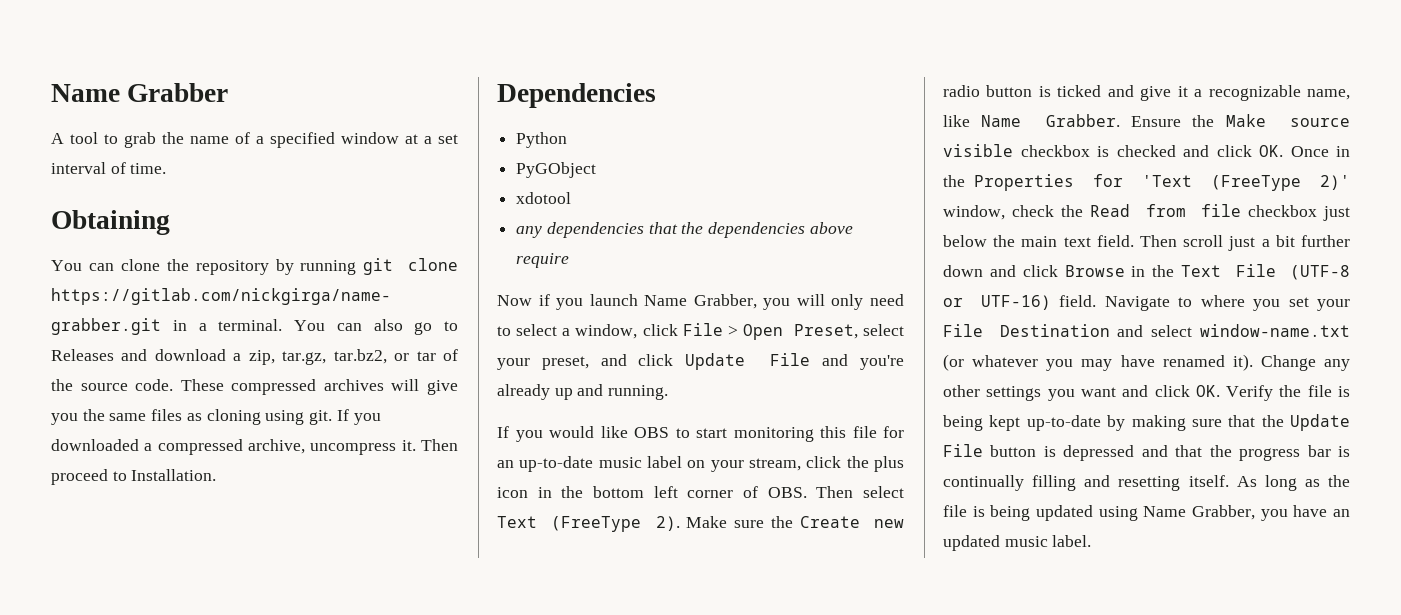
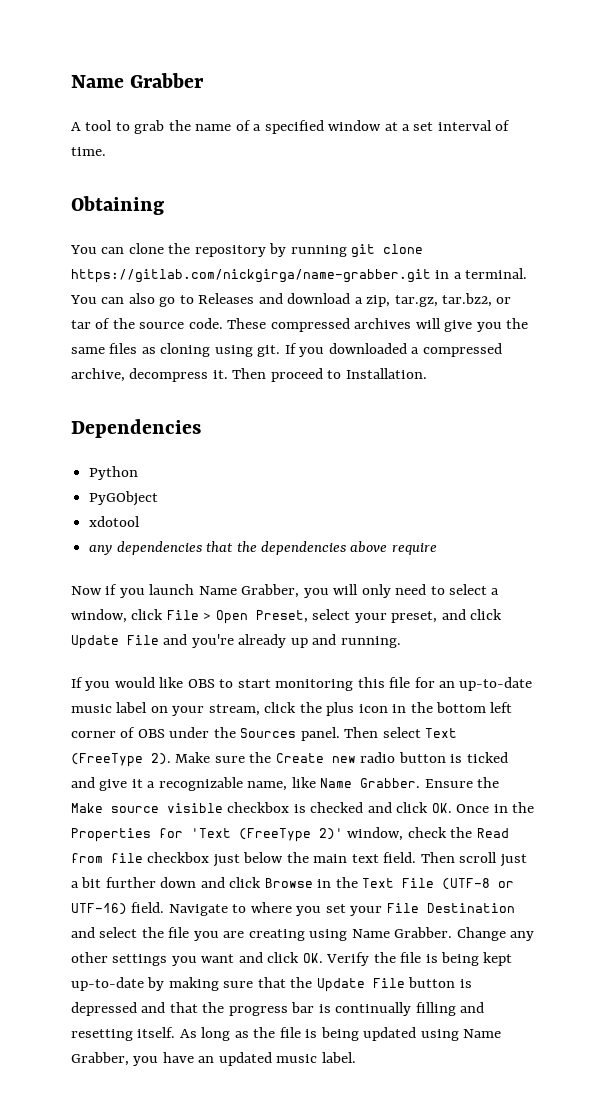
[310,443,397,455] uncompress -> [129,368,209,382] decompress
[767,487,807,498] OBS. -> [137,727,340,741] OBS under the Sources panel.
[1200,324,1350,337] [943,354,1253,371] window-name.txt (or whatever you may have renamed it). -> [141,927,453,941] the file you are creating using Name Grabber.

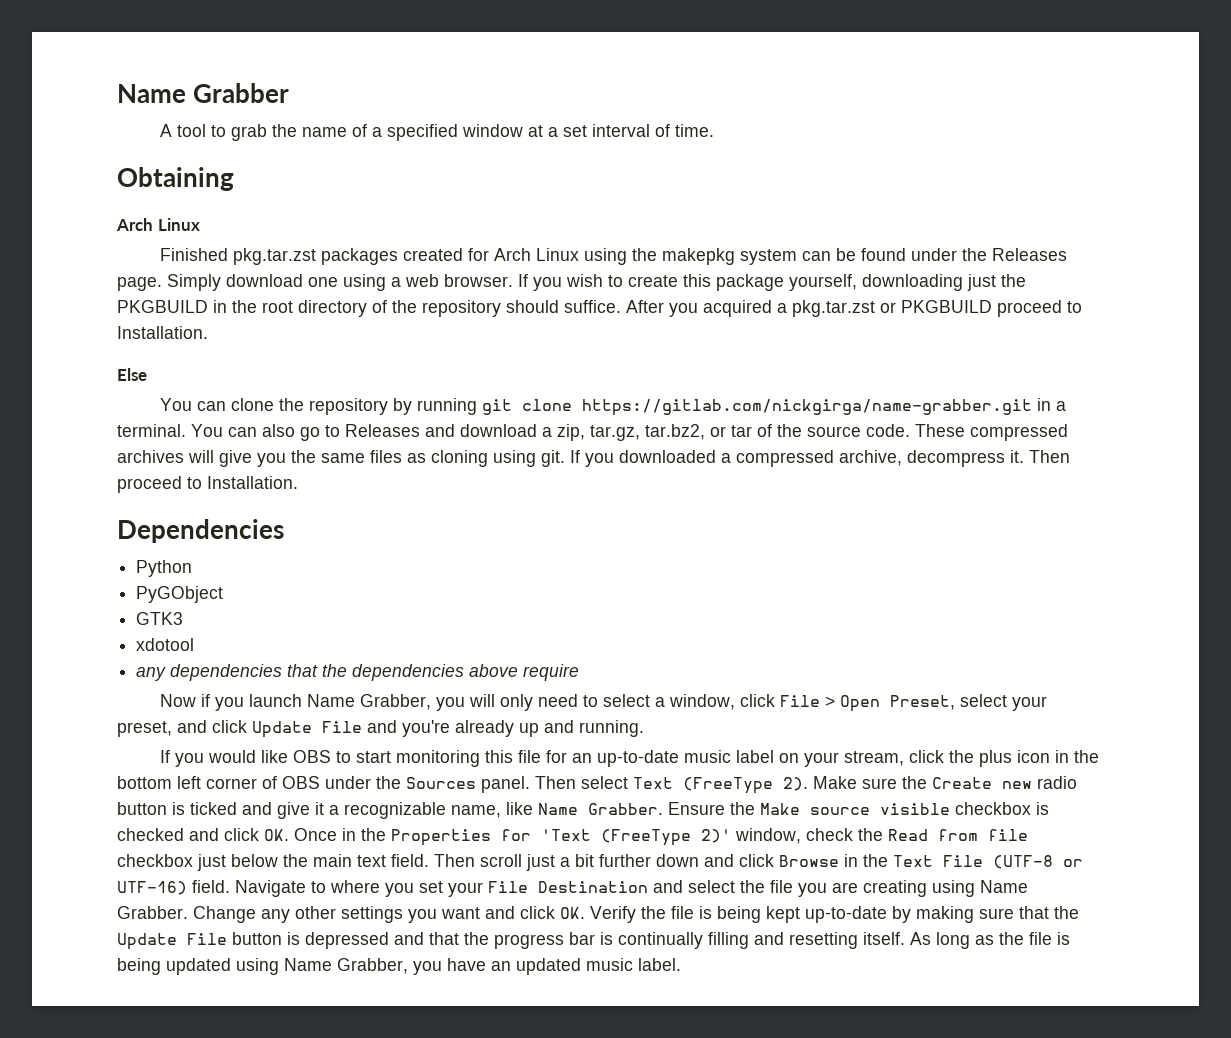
(164, 205) none -> [116,218,200,231] [160,248,1068,265] [117,274,1026,291] [117,300,1082,317] [117,326,208,339] [117,368,147,381] // Arch Linux // Finished pkg.tar.zst packages created for Arch Linux using the makepkg system can be found under the Releases page. Simply download one using a web browser. If you wish to create this package yourself, downloading just the PKGBUILD in the root directory of the repository should suffice. After you acquired a pkg.tar.zst or PKGBUILD proceed to Installation. // Else
(159, 498) none -> [136,612,184,625] // GTK3

